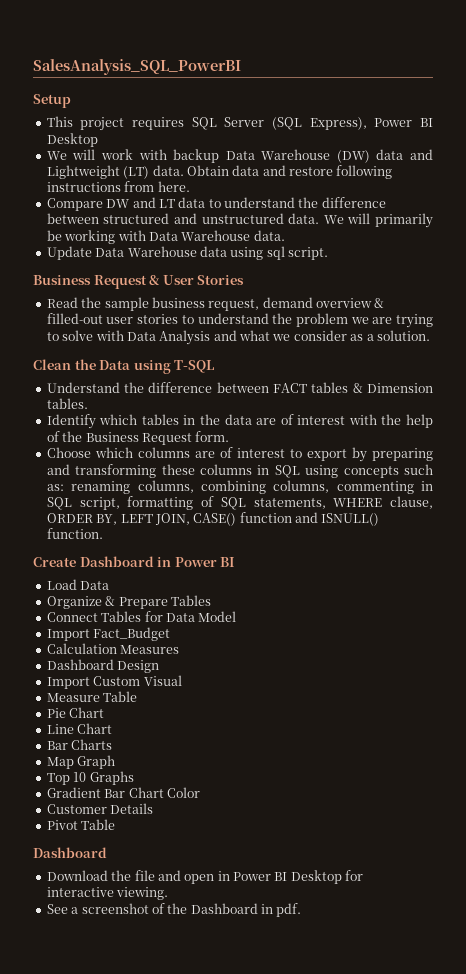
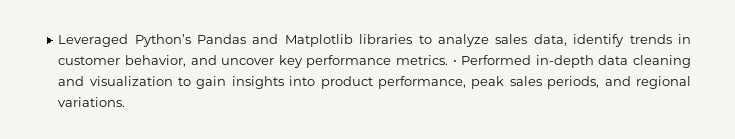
[33,59,241,75] [33,94,71,108] [46,116,433,131] [46,133,98,147] [46,149,433,163] [46,165,393,179] [46,181,190,192] [46,197,386,211] [46,213,433,228] [46,230,285,244] [46,246,328,260] [33,275,245,289] [46,297,385,311] [46,313,434,328] [46,330,430,345] [33,359,215,374] [46,382,433,393] [46,398,88,409] [46,414,433,429] [46,431,230,445] [46,447,433,462] [46,464,433,478] [46,480,433,494] [46,496,433,510] [46,512,380,526] [46,528,103,539] [33,556,236,567] [46,579,110,590] [46,595,211,609] [46,611,237,622] [46,627,171,641] [46,643,180,654] [46,659,160,673] [46,675,182,689] [46,691,138,702] [46,707,105,718] [46,723,113,734] [46,739,113,750] [46,755,116,769] [46,771,134,785] [46,787,200,798] [46,803,154,814] [46,819,116,830] [33,847,107,858] [46,870,364,884] [46,887,169,900] [46,903,302,917] SalesAnalysis_SQL_PowerBI // Setup // This project requires SQL Server (SQL Express), Power BI Desktop // We will work with backup Data Warehouse (DW) data and Lightweight (LT) data. Obtain data and restore following instructions from here. // Compare DW and LT data to understand the difference between structured and unstructured data. We will primarily be working with Data Warehouse data. // Update Data Warehouse data using sql script. // Business Request & User Stories // Read the sample business request, demand overview & filled-out user stories to understand the problem we are trying to solve with Data Analysis and what we consider as a solution. // Clean the Data using T-SQL // Understand the difference between FACT tables & Dimension tables. // Identify which tables in the data are of interest with the help of the Business Request form. // Choose which columns are of interest to export by preparing and transforming these columns in SQL using concepts such as: renaming columns, combining columns, commenting in SQL script, formatting of SQL statements, WHERE clause, ORDER BY, LEFT JOIN, CASE() function and ISNULL() function. // Create Dashboard in Power BI // Load Data // Organize & Prepare Tables // Connect Tables for Data Model // Import Fact_Budget // Calculation Measures // Dashboard Design // Import Custom Visual // Measure Table // Pie Chart // Line Chart // Bar Charts // Map Graph // Top 10 Graphs // Gradient Bar Chart Color // Customer Details // Pivot Table // Dashboard // Download the file and open in Power BI Desktop for interactive viewing. // See a screenshot of the Dashboard in pdf. -> [58,34,691,47] [58,55,692,68] [58,76,691,89] [58,97,126,107] Leveraged Python’s Pandas and Matplotlib libraries to analyze sales data, identify trends in customer behavior, and uncover key performance metrics. • Performed in-depth data cleaning and visualization to gain insights into product performance, peak sales periods, and regional variations.

